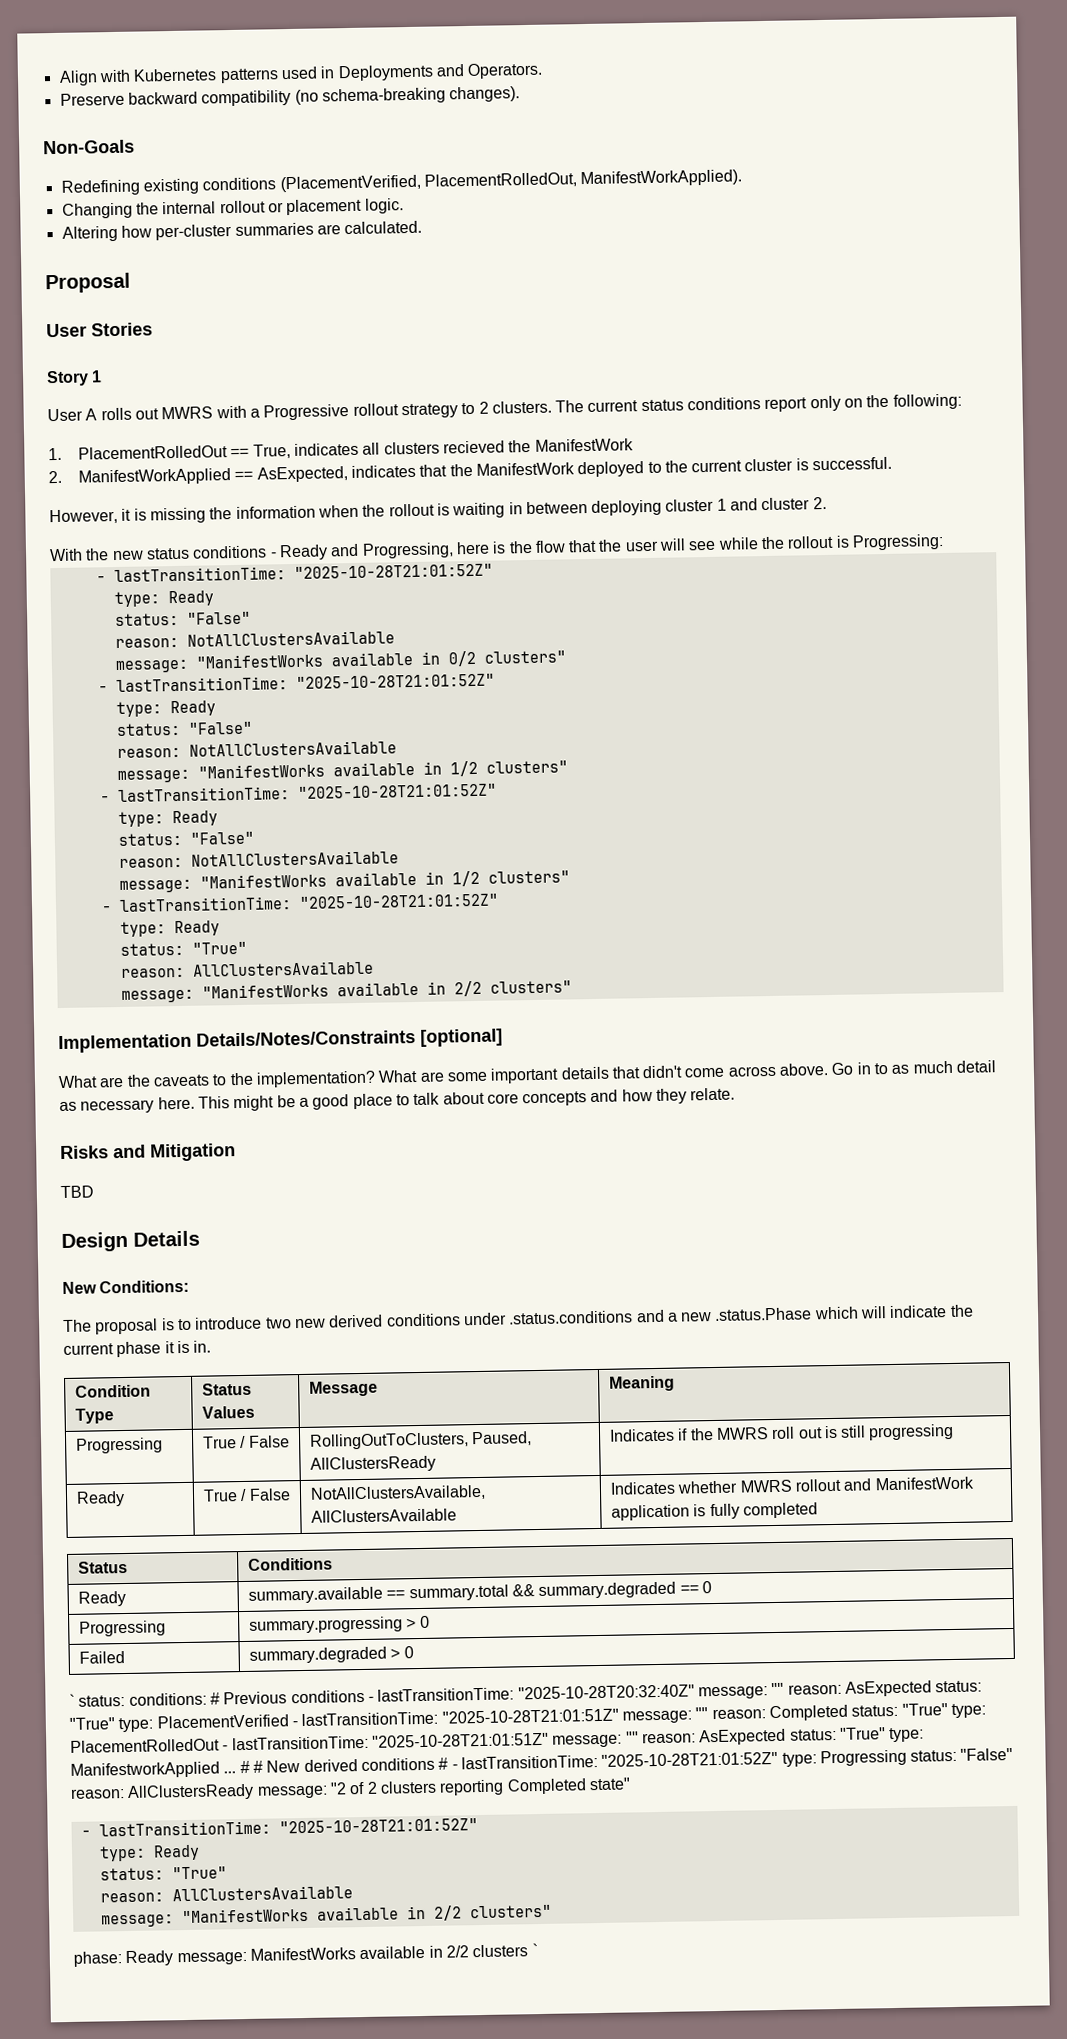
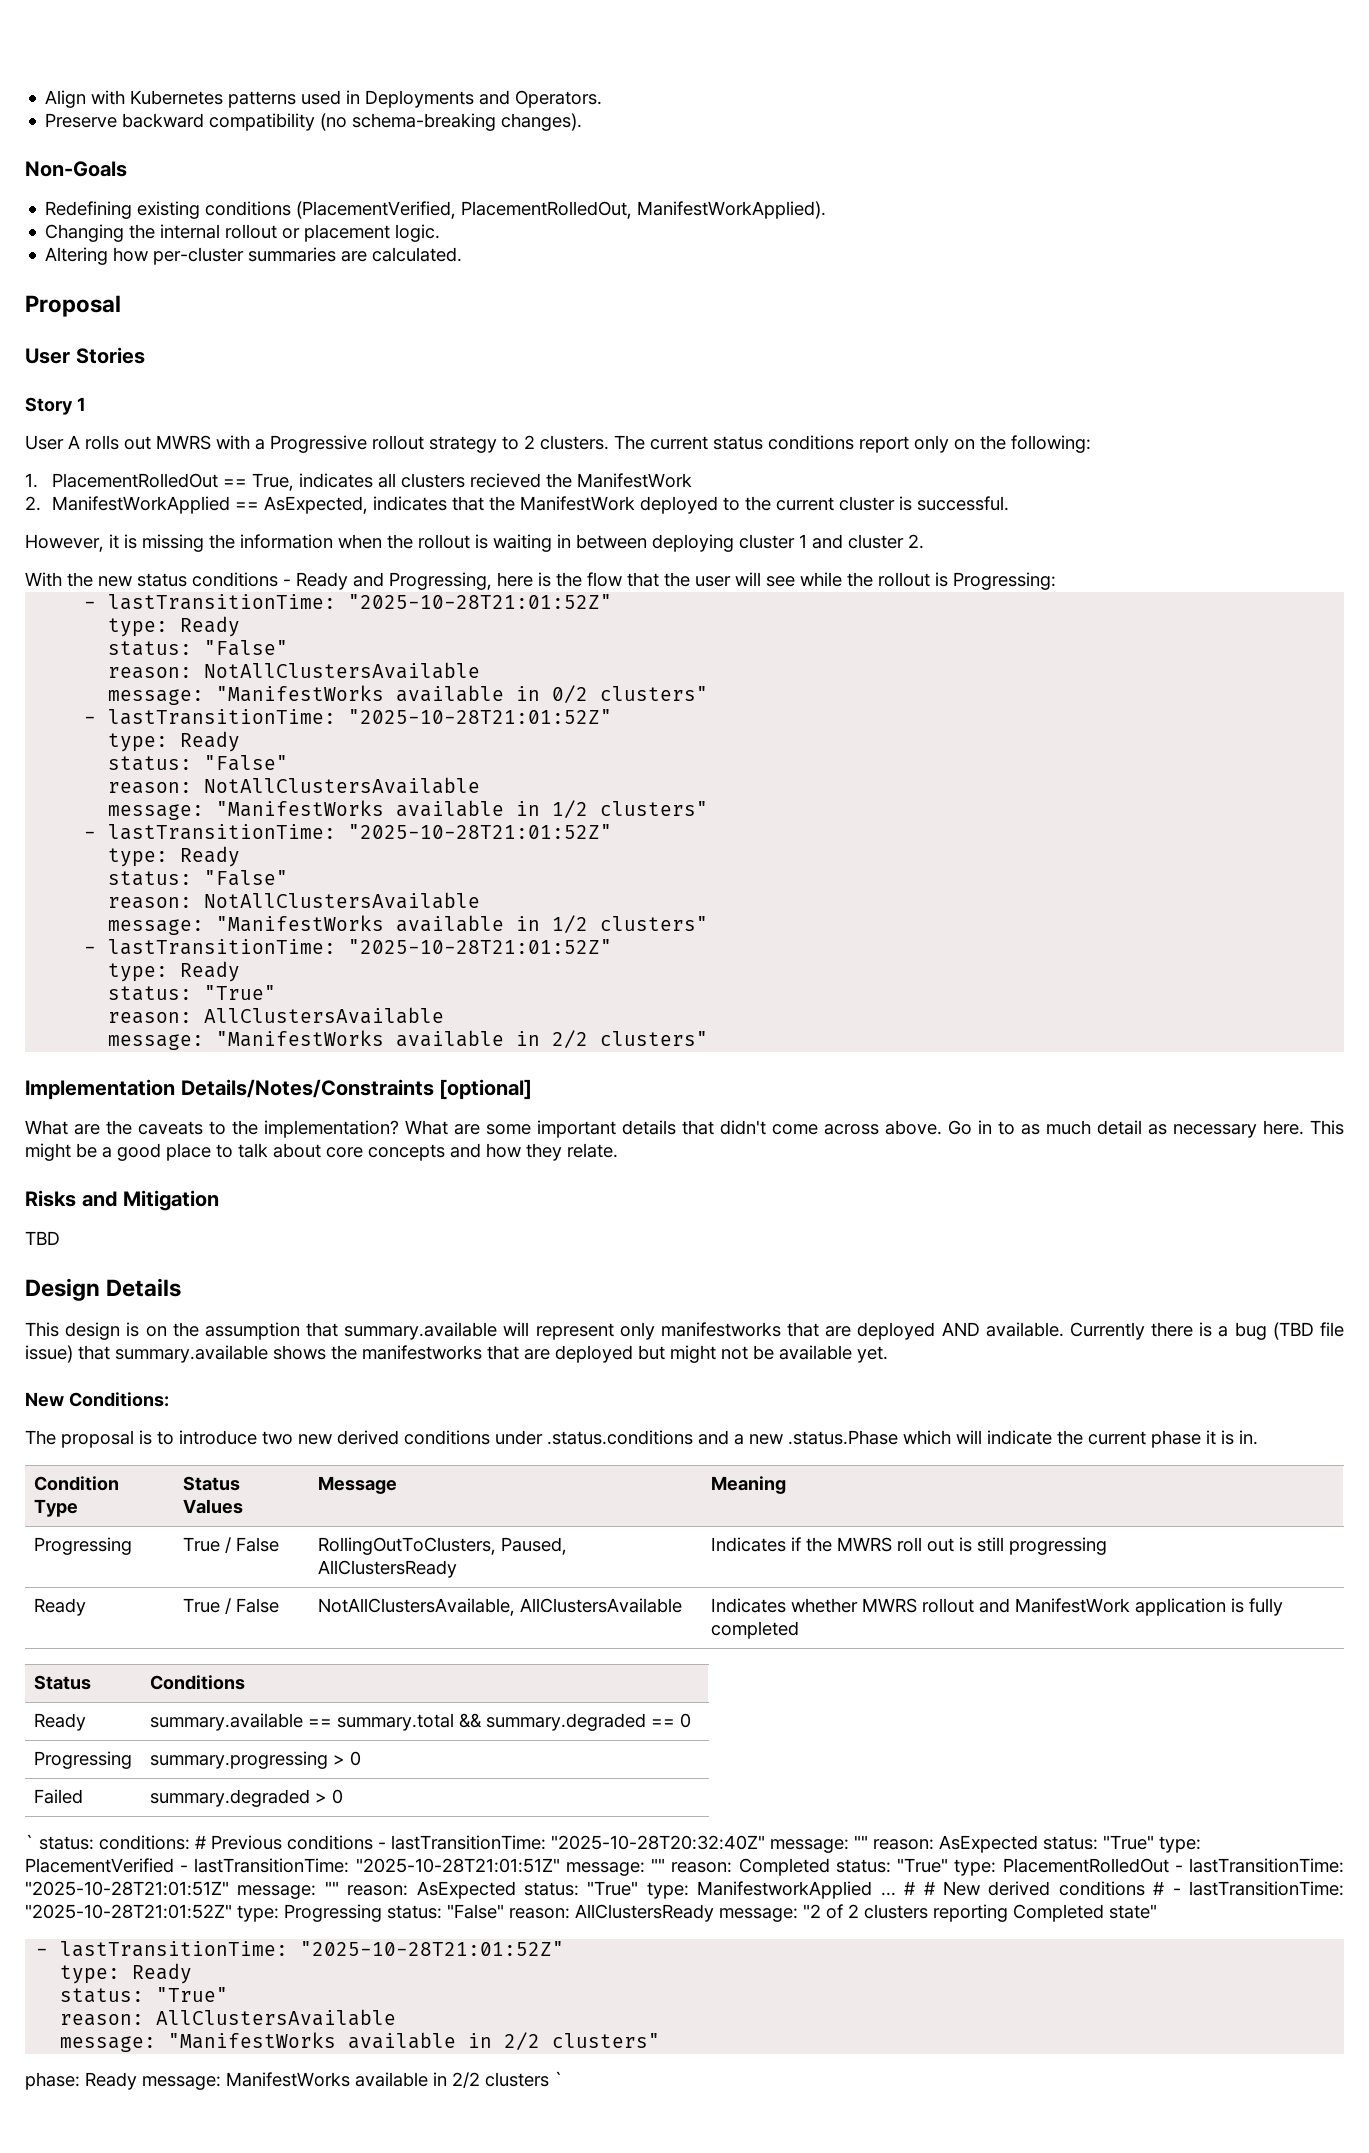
(200, 1238) none -> [25,1322,1344,1340] [25,1345,888,1363] // This design is on the assumption that summary.available will represent only manifestworks that are deployed AND available. Currently there is a bug (TBD file issue) that summary.available shows the manifestworks that are deployed but might not be available yet.

